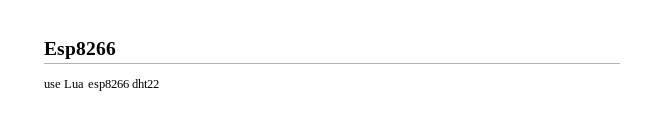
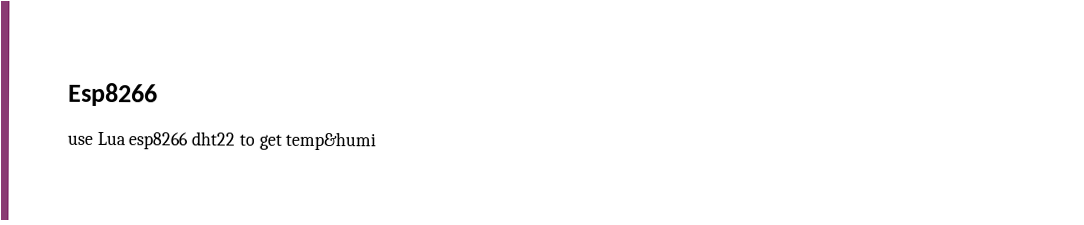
(160, 83) none -> [238,131,377,151] to get temp&humi

